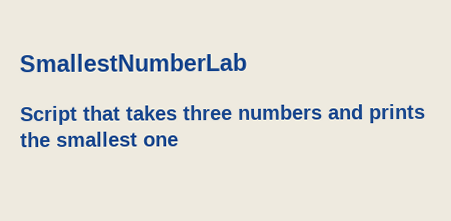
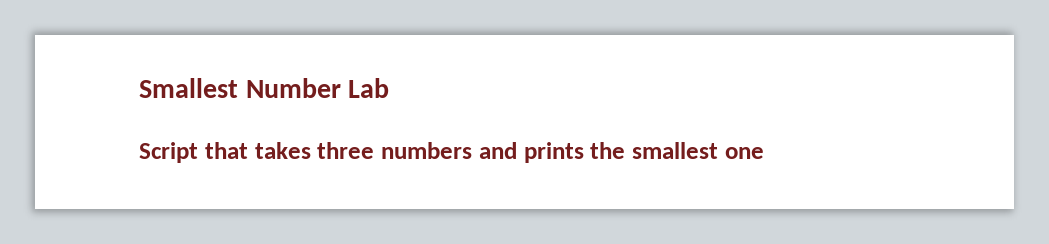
[19,52,247,73] SmallestNumberLab -> [139,78,390,98] Smallest Number Lab

